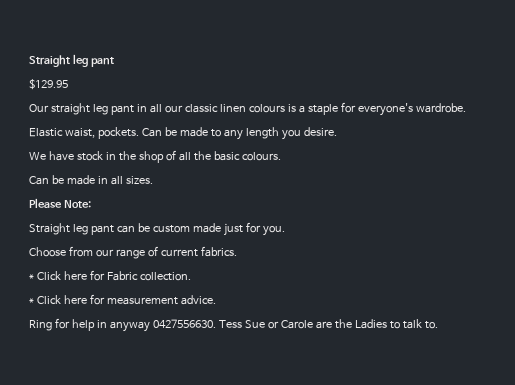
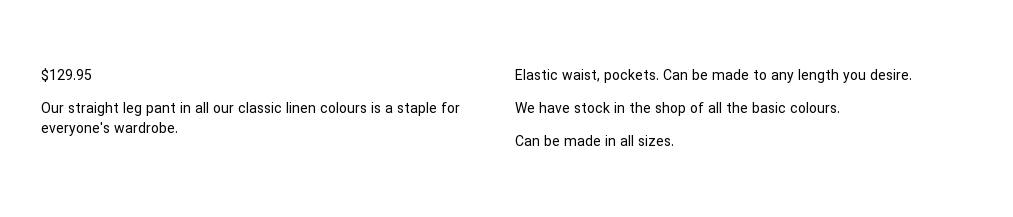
[29,54,114,67] Straight leg pant // -> (41, 75) none
[29,198,91,208] [29,222,285,236] [29,246,237,259] [29,270,191,281] [29,294,216,305] [29,318,438,332] // Please Note: // Straight leg pant can be custom made just for you. // Choose from our range of current fabrics. // * Click here for Fabric collection. // * Click here for measurement advice. // Ring for help in anyway 0427556630. Tess Sue or Carole are the Ladies to talk to. -> (674, 140) none

